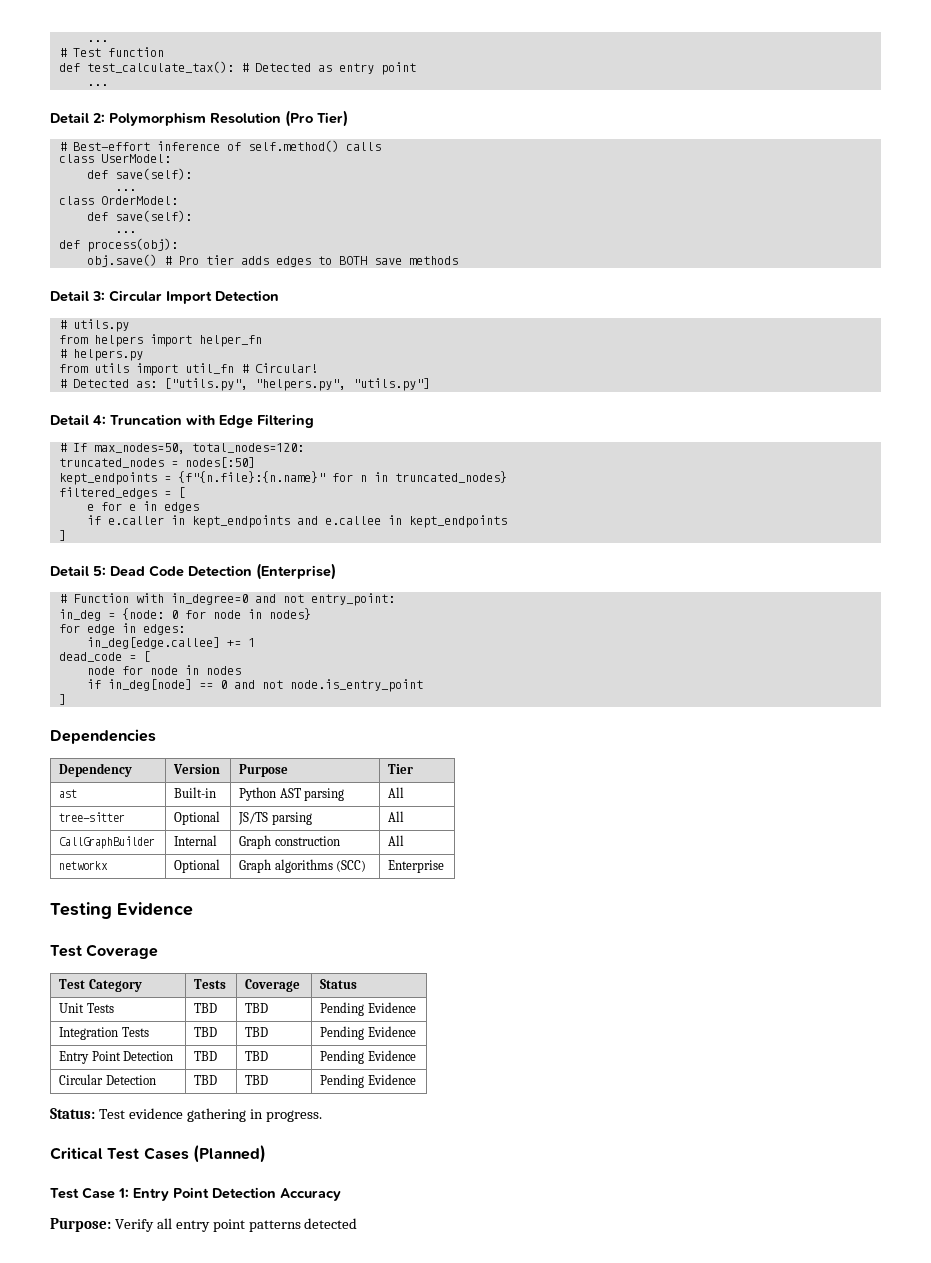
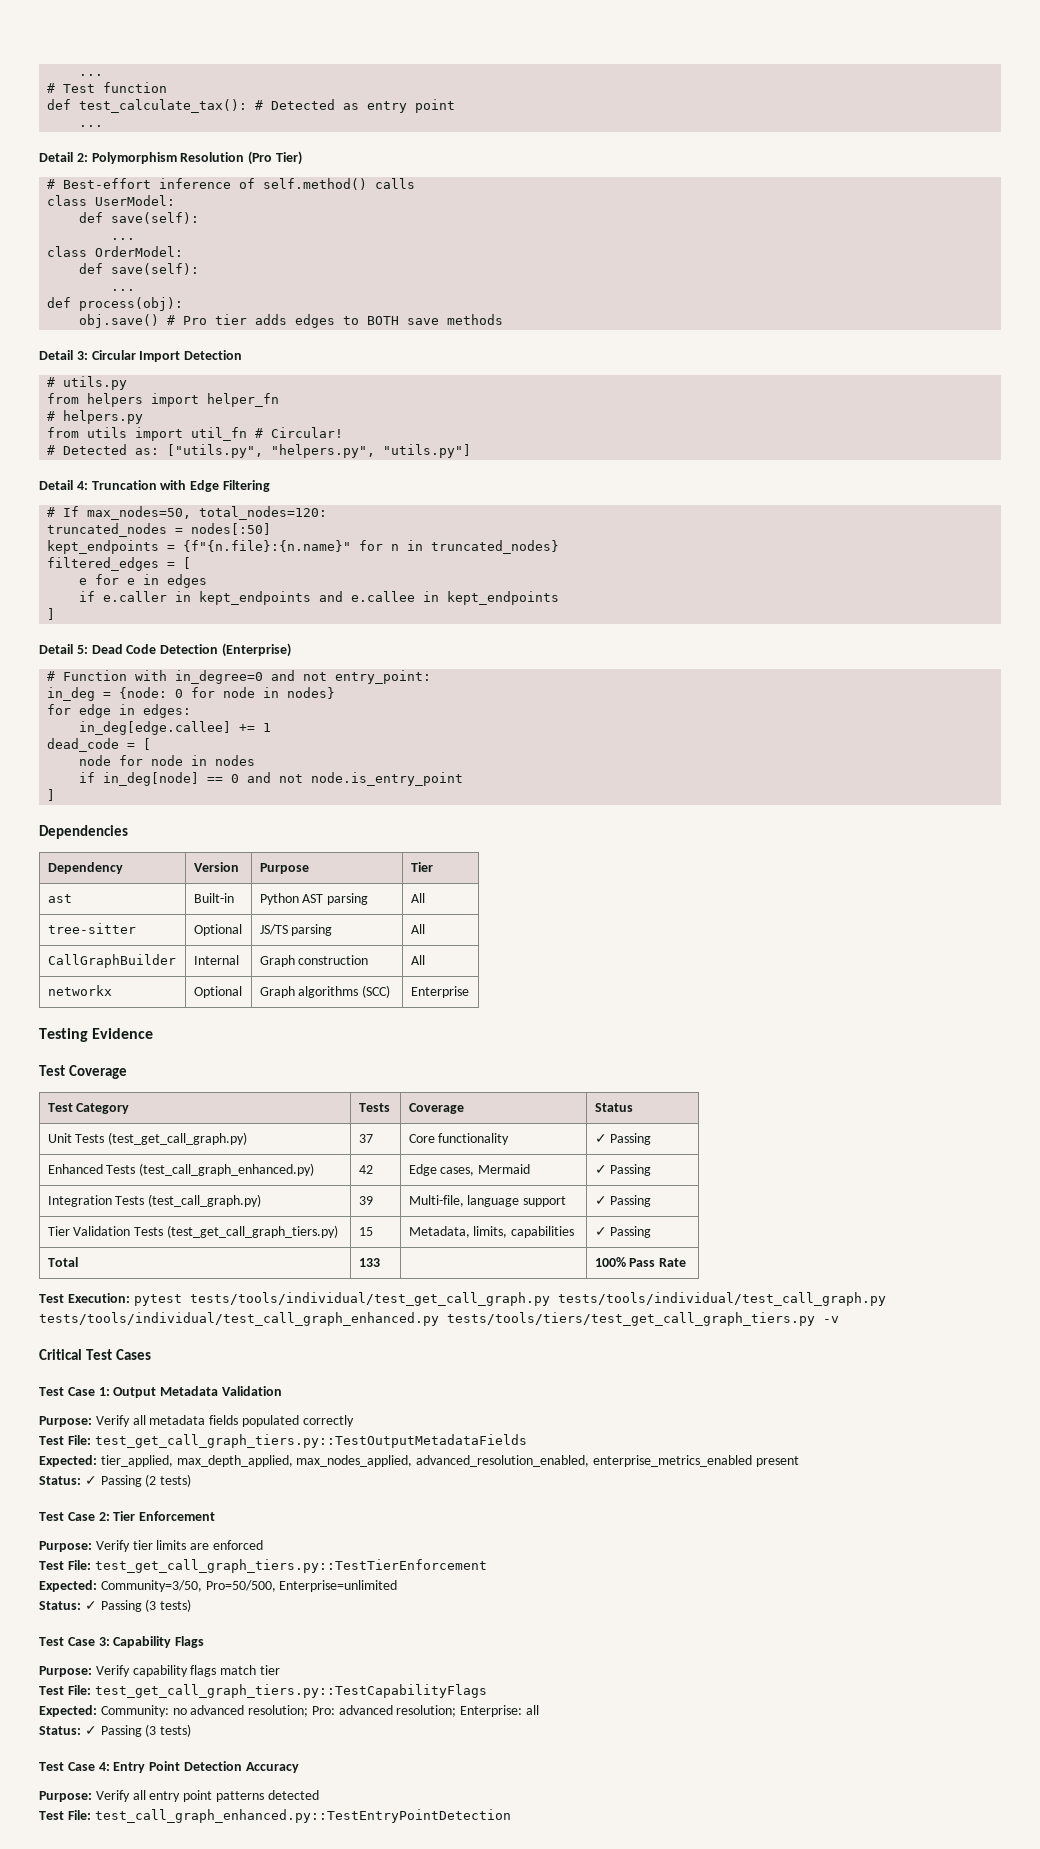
[194,1003,218,1013] [245,1003,269,1013] [320,1002,416,1016] [59,1027,149,1040] [194,1027,218,1037] [245,1027,269,1037] [320,1026,416,1040] [59,1051,174,1064] [194,1051,218,1061] [245,1051,269,1061] [320,1050,416,1064] [59,1074,156,1085] [194,1075,218,1085] [245,1075,269,1085] [320,1074,416,1088] [50,1108,322,1122] | TBD | TBD | Pending Evidence // Integration Tests | TBD | TBD | Pending Evidence // Entry Point Detection | TBD | TBD | Pending Evidence // Circular Detection | TBD | TBD | Pending Evidence // Status: Test evidence gathering in progress. -> [108,1132,248,1145] [358,1134,373,1143] [408,1133,510,1145] [594,1133,652,1145] [47,1163,315,1176] [358,1165,373,1174] [408,1164,531,1176] [594,1164,652,1176] [47,1194,262,1207] [358,1196,373,1205] [408,1195,567,1207] [594,1195,652,1207] [47,1225,338,1238] [358,1227,373,1236] [408,1226,575,1238] [594,1226,652,1238] [47,1257,78,1267] [358,1258,380,1267] [594,1257,687,1267] [39,1292,886,1306] [39,1312,839,1326] (test_get_call_graph.py) | 37 | Core functionality | ✓ Passing // Enhanced Tests (test_call_graph_enhanced.py) | 42 | Edge cases, Mermaid | ✓ Passing // Integration Tests (test_call_graph.py) | 39 | Multi-file, language support | ✓ Passing // Tier Validation Tests (test_get_call_graph_tiers.py) | 15 | Metadata, limits, capabilities | ✓ Passing // Total | 133 | | 100% Pass Rate // Test Execution: pytest tests/tools/individual/test_get_call_graph.py tests/tools/individual/test_call_graph.py tests/tools/individual/test_call_graph_enhanced.py tests/tools/tiers/test_get_call_graph_tiers.py -v
[192,1145,266,1163] (Planned) -> (151, 1354) none
(129, 1193) none -> [113,1386,282,1398] [39,1415,354,1427] [39,1434,527,1448] [39,1455,799,1467] [39,1474,192,1487] [39,1511,216,1521] [39,1540,263,1552] [39,1559,487,1573] [39,1580,398,1592] [39,1599,192,1612] [39,1636,205,1648] [39,1665,280,1677] [39,1684,487,1698] [39,1705,540,1717] [39,1724,192,1737] [39,1762,110,1771] Output Metadata Validation // Purpose: Verify all metadata fields populated correctly // Test File: test_get_call_graph_tiers.py::TestOutputMetadataFields // Expected: tier_applied, max_depth_applied, max_nodes_applied, advanced_resolution_enabled, enterprise_metrics_enabled present // Status: ✓ Passing (2 tests) // Test Case 2: Tier Enforcement // Purpose: Verify tier limits are enforced // Test File: test_get_call_graph_tiers.py::TestTierEnforcement // Expected: Community=3/50, Pro=50/500, Enterprise=unlimited // Status: ✓ Passing (3 tests) // Test Case 3: Capability Flags // Purpose: Verify capability flags match tier // Test File: test_get_call_graph_tiers.py::TestCapabilityFlags // Expected: Community: no advanced resolution; Pro: advanced resolution; Enterprise: all // Status: ✓ Passing (3 tests) // Test Case 4:
(358, 1223) none -> [39,1809,511,1823] // Test File: test_call_graph_enhanced.py::TestEntryPointDetection

